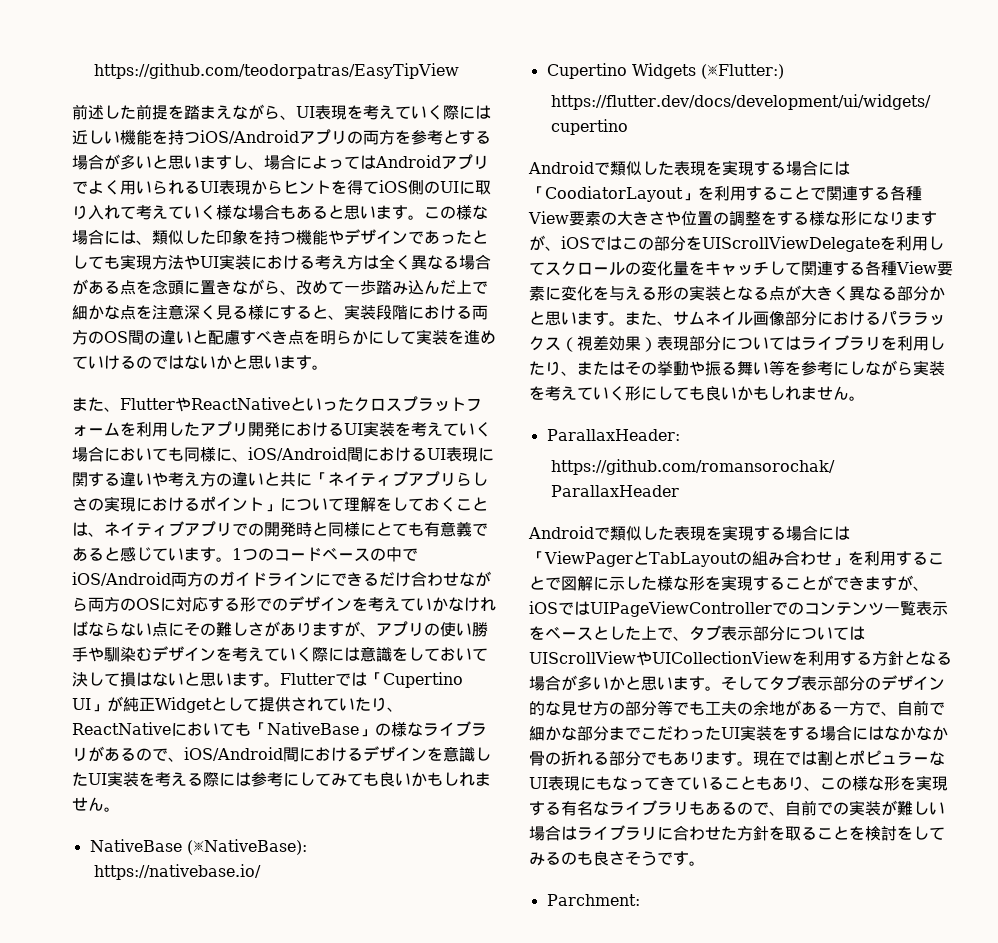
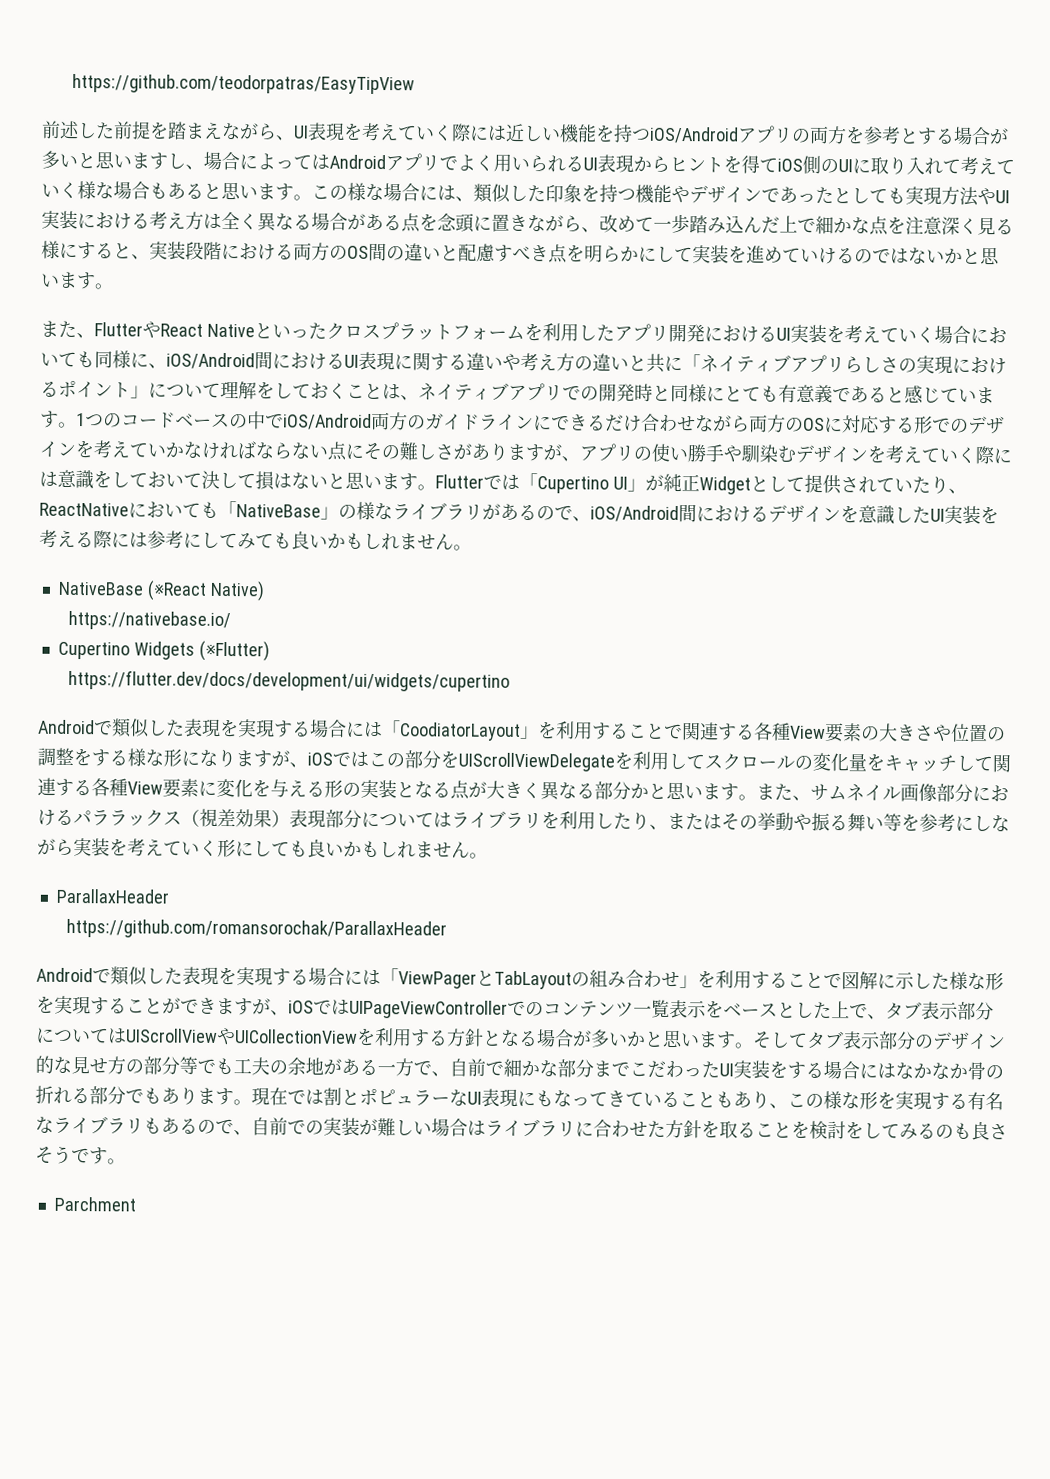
[191,397,290,410] ReactNative -> [160,323,255,338] React Native
[186,839,307,855] (※NativeBase): -> [146,580,265,602] (※React Native)
[700,64,784,79] (※Flutter:) -> [198,640,270,662] (※Flutter)
[546,429,680,441] ParallaxHeader: -> [55,888,169,904] ParallaxHeader
[546,894,640,906] Parchment: -> [53,1196,136,1212] Parchment

